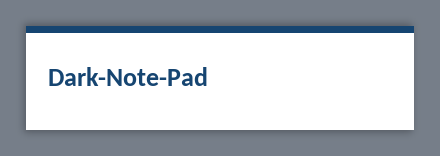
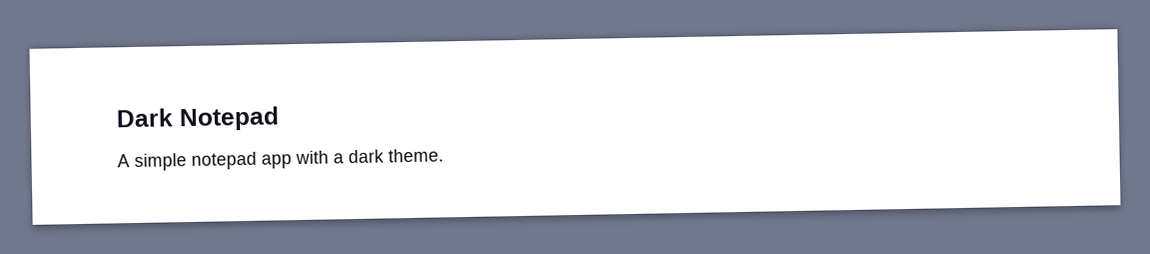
[48,67,208,86] Dark-Note-Pad -> [116,106,279,132] [117,148,444,171] Dark Notepad // A simple notepad app with a dark theme.

